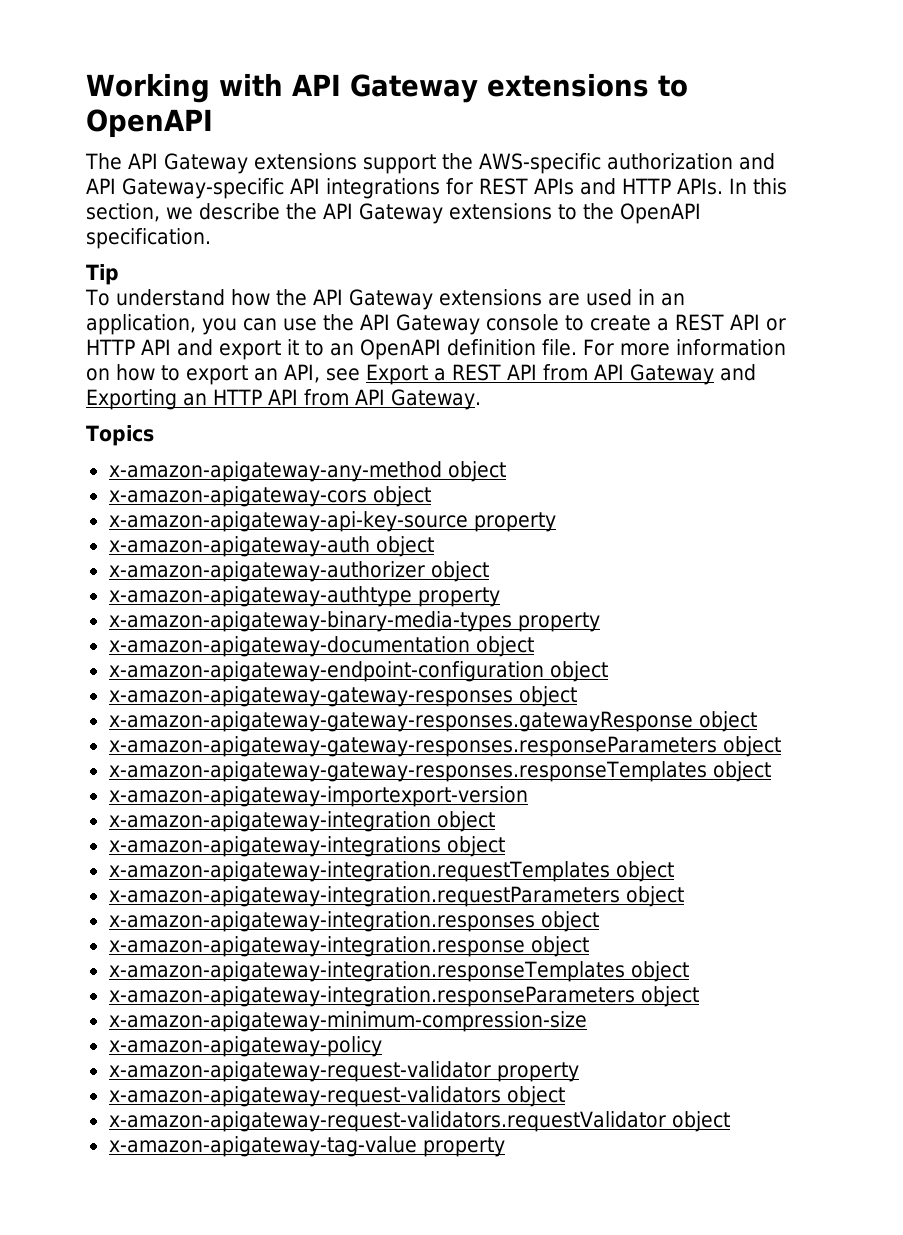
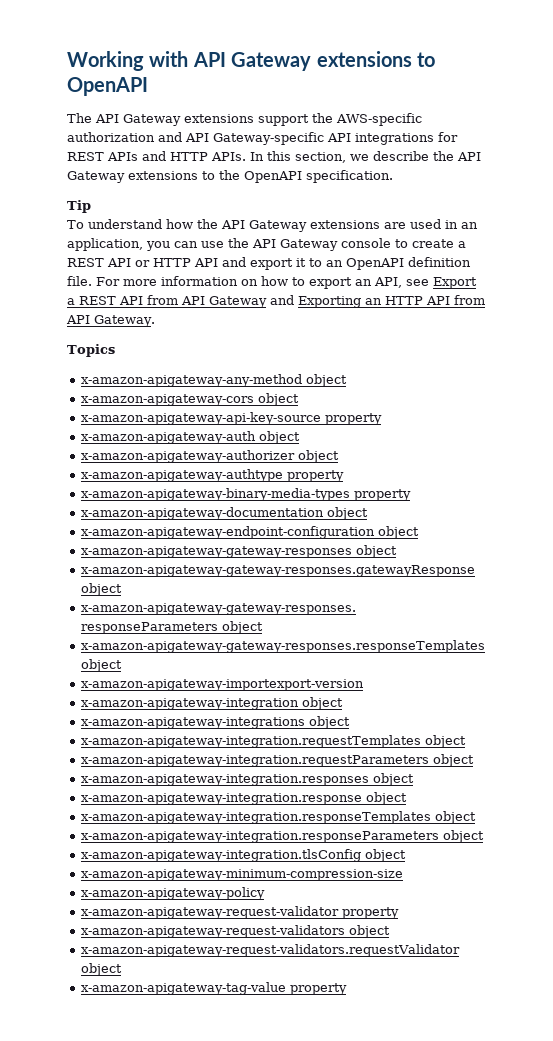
(699, 996) none -> [80,849,406,862] // x-amazon-apigateway-integration.tlsConfig object

